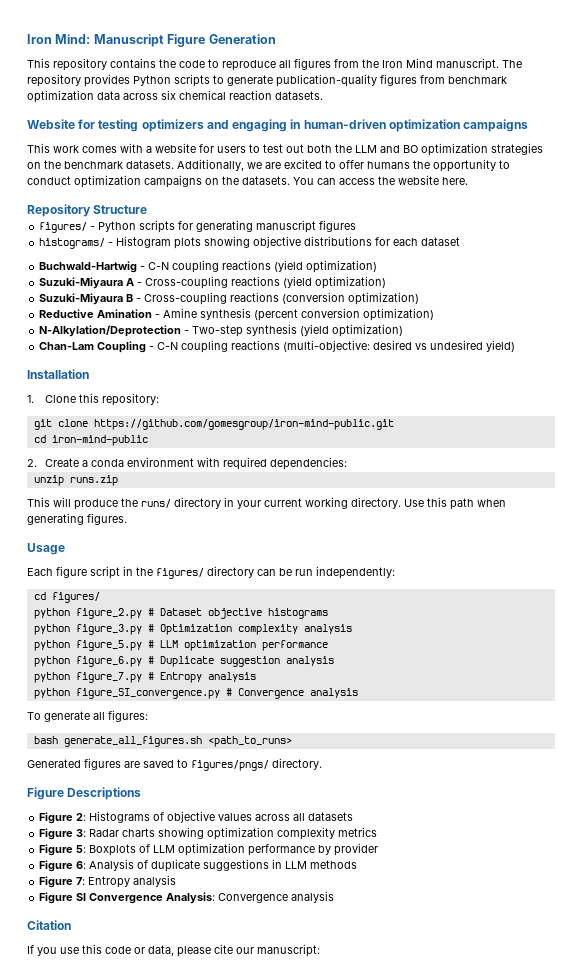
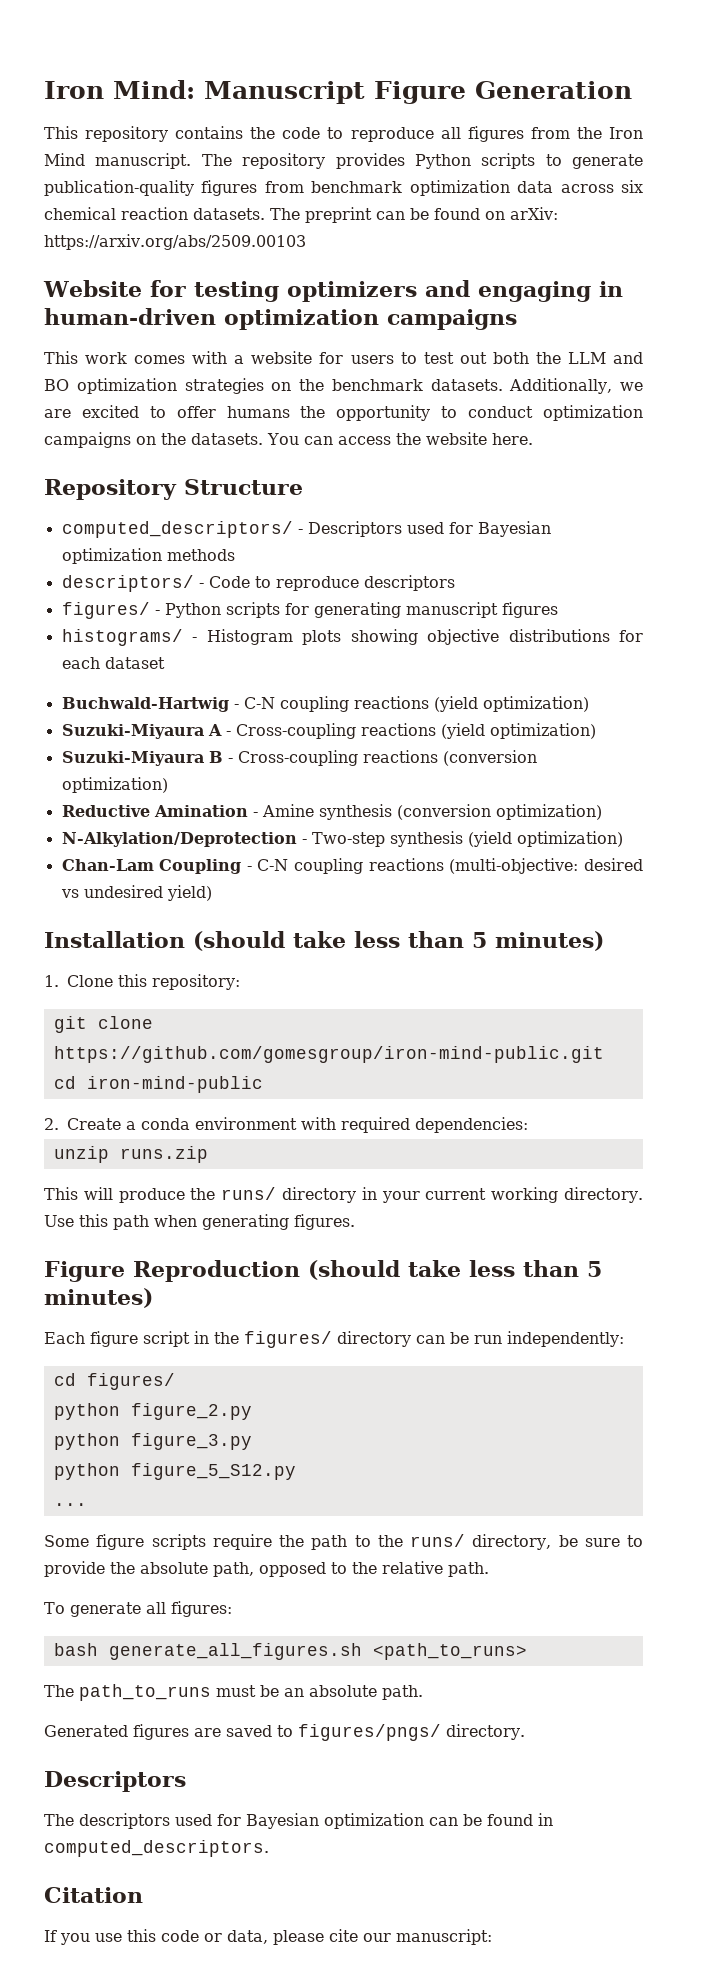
(323, 95) none -> [270,207,558,223] [44,234,306,250] The preprint can be found on arXiv: https://arxiv.org/abs/2509.00103
(148, 209) none -> [61,521,551,538] [61,548,235,564] [61,575,455,592] // computed_descriptors/ - Descriptors used for Bayesian optimization methods // descriptors/ - Code to reproduce descriptors
[254,308,361,321] (percent conversion -> [396,804,491,820] (conversion
(89, 374) none -> [193,931,604,951] (should take less than 5 minutes)
[27,543,65,555] Usage -> [44,1260,602,1282] [44,1288,153,1308] Figure Reproduction (should take less than 5 minutes)
[147,608,328,619] [33,624,352,635] [33,640,328,651] [33,656,334,667] [33,672,256,683] [33,688,358,699] # Dataset objective histograms // python figure_3.py # Optimization complexity analysis // python figure_5.py # LLM optimization performance // python figure_6.py # Duplicate suggestion analysis // python figure_7.py # Entropy analysis // python figure_SI_convergence.py # Convergence analysis -> [53,1433,252,1450] [53,1463,296,1480] [53,1503,87,1506] [44,1534,643,1550] [44,1561,489,1577] // python figure_3.py // python figure_5_S12.py // ... // Some figure scripts require the path to the runs/ directory, be sure to provide the absolute path, opposed to the relative path.
(292, 741) none -> [44,1684,423,1701] // The path_to_runs must be an absolute path.
[27,787,142,800] [39,811,354,824] [39,827,378,840] [39,843,379,856] [39,859,358,872] [39,875,177,888] [39,891,335,904] Figure Descriptions // Figure 2: Histograms of objective values across all datasets // Figure 3: Radar charts showing optimization complexity metrics // Figure 5: Boxplots of LLM optimization performance by provider // Figure 6: Analysis of duplicate suggestions in LLM methods // Figure 7: Entropy analysis // Figure SI Convergence Analysis: Convergence analysis -> [44,1771,186,1792] [44,1813,553,1829] [44,1840,269,1857] Descriptors // The descriptors used for Bayesian optimization can be found in computed_descriptors.

